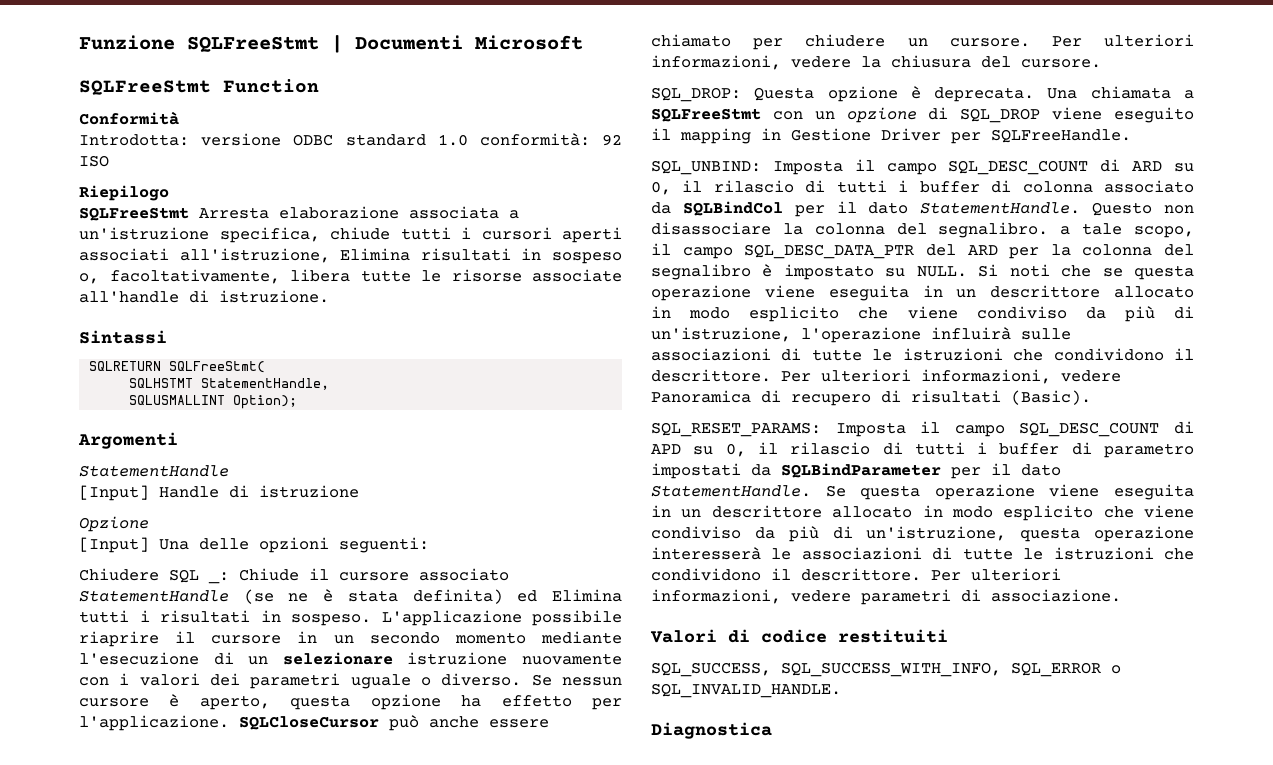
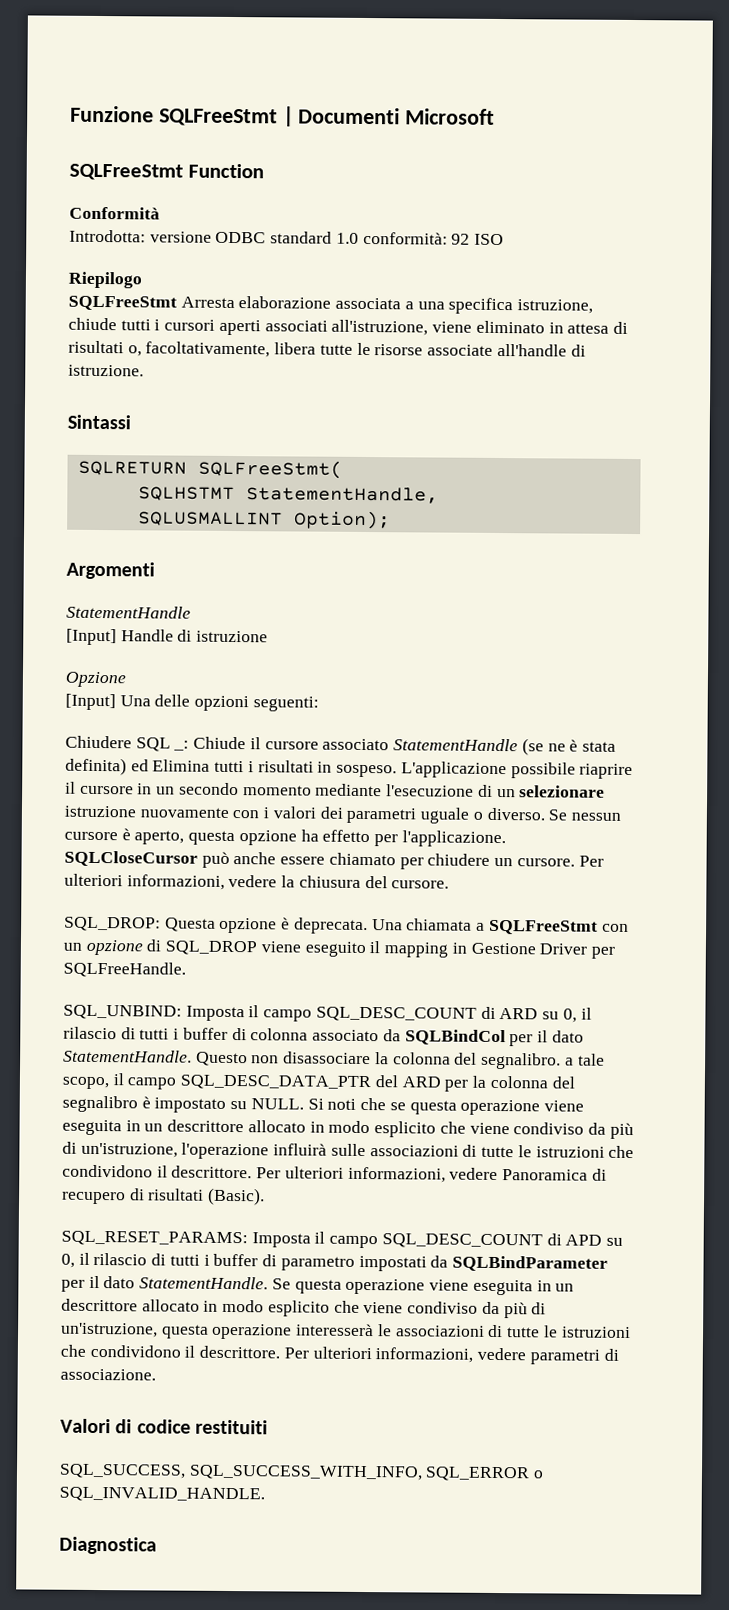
[79,227,320,243] un'istruzione specifica, -> [417,297,594,315] una specifica istruzione,
[340,248,622,264] Elimina risultati in sospeso -> [432,320,628,334] [68,340,124,354] viene eliminato in attesa di risultati

